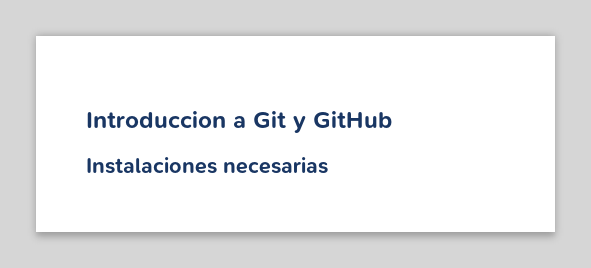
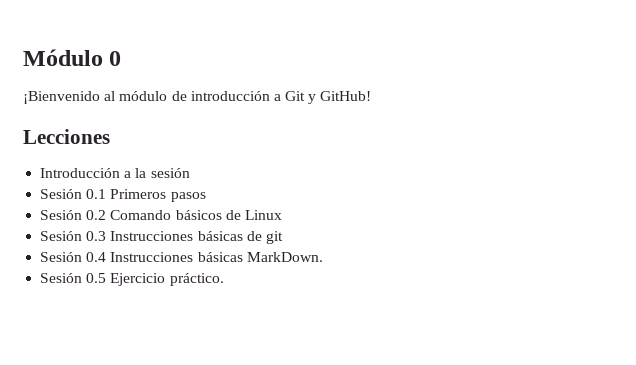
[86,111,392,133] [86,157,328,174] Introduccion a Git y GitHub // Instalaciones necesarias -> [23,49,122,66] [23,91,372,104] [23,129,110,144] [40,168,190,178] [40,189,206,202] [40,210,282,220] [40,231,283,244] [40,252,323,262] [40,273,224,286] Módulo 0 // ¡Bienvenido al módulo de introducción a Git y GitHub! // Lecciones // Introducción a la sesión // Sesión 0.1 Primeros pasos // Sesión 0.2 Comando básicos de Linux // Sesión 0.3 Instrucciones básicas de git // Sesión 0.4 Instrucciones básicas MarkDown. // Sesión 0.5 Ejercicio práctico.

